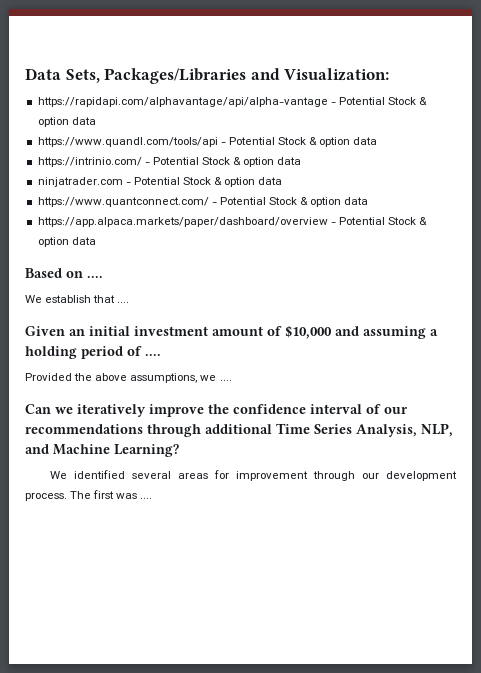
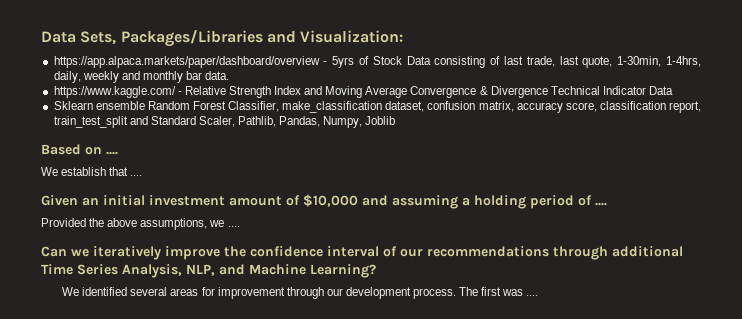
[37,97,428,107] [37,117,96,127] [37,137,378,147] [37,157,302,167] [37,177,283,187] [37,197,369,207] [37,217,428,227] [37,237,96,247] https://rapidapi.com/alphavantage/api/alpha-vantage - Potential Stock & option data // https://www.quandl.com/tools/api - Potential Stock & option data // https://intrinio.com/ - Potential Stock & option data // ninjatrader.com - Potential Stock & option data // https://www.quantconnect.com/ - Potential Stock & option data // https://app.alpaca.markets/paper/dashboard/overview - Potential Stock & option data -> [53,56,702,68] [53,71,230,83] [53,86,674,98] [53,101,701,113] [53,116,396,128] https://app.alpaca.markets/paper/dashboard/overview - 5yrs of Stock Data consisting of last trade, last quote, 1-30min, 1-4hrs, daily, weekly and monthly bar data. // https://www.kaggle.com/ - Relative Strength Index and Moving Average Convergence & Divergence Technical Indicator Data // Sklearn ensemble Random Forest Classifier, make_classification dataset, confusion matrix, accuracy score, classification report, train_test_split and Standard Scaler, Pathlib, Pandas, Numpy, Joblib

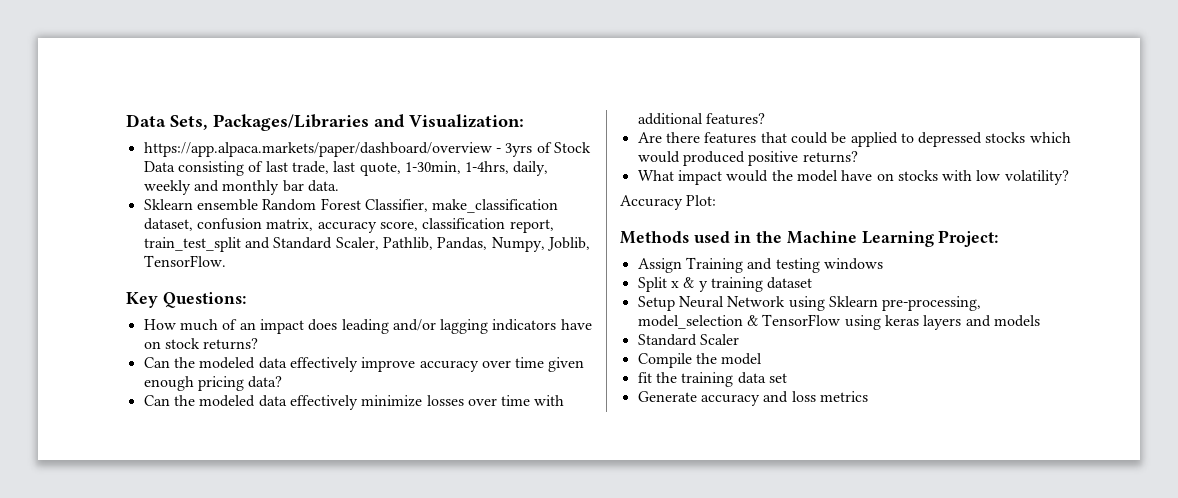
[332,56,355,68] 5yrs -> [505,143,533,157] 3yrs
[53,86,674,98] // https://www.kaggle.com/ - Relative Strength Index and Moving Average Convergence & Divergence Technical Indicator Data -> (339, 186) none
[365,116,396,125] [41,144,118,155] [41,167,143,176] [41,194,607,209] [41,218,240,230] [41,246,683,260] [41,264,376,278] [62,287,539,299] Joblib // Based on .... // We establish that .... // Given an initial investment amount of $10,000 and assuming a holding period of .... // Provided the above assumptions, we .... // Can we iteratively improve the confidence interval of our recommendations through additional Time Series Analysis, NLP, and Machine Learning? // We identified several areas for improvement through our development process. The first was .... -> [546,237,590,251] [143,255,226,267] [126,292,246,308] [143,319,592,334] [143,338,259,350] [143,357,585,372] [143,376,283,391] [143,395,565,410] [637,113,765,125] [637,132,1071,147] [637,151,858,166] [637,170,1069,185] [620,195,717,210] [620,230,999,247] [637,257,883,273] [637,277,813,292] [637,296,982,311] [637,314,1040,330] [637,334,739,346] [637,353,763,368] [637,372,787,387] [637,391,868,406] Joblib, TensorFlow. // Key Questions: // How much of an impact does leading and/or lagging indicators have on stock returns? // Can the modeled data effectively improve accuracy over time given enough pricing data? // Can the modeled data effectively minimize losses over time with additional features? // Are there features that could be applied to depressed stocks which would produced positive returns? // What impact would the model have on stocks with low volatility? // Accuracy Plot: // Methods used in the Machine Learning Project: // Assign Training and testing windows // Split x & y training dataset // Setup Neural Network using Sklearn pre-processing, model_selection & TensorFlow using keras layers and models // Standard Scaler // Compile the model // fit the training data set // Generate accuracy and loss metrics

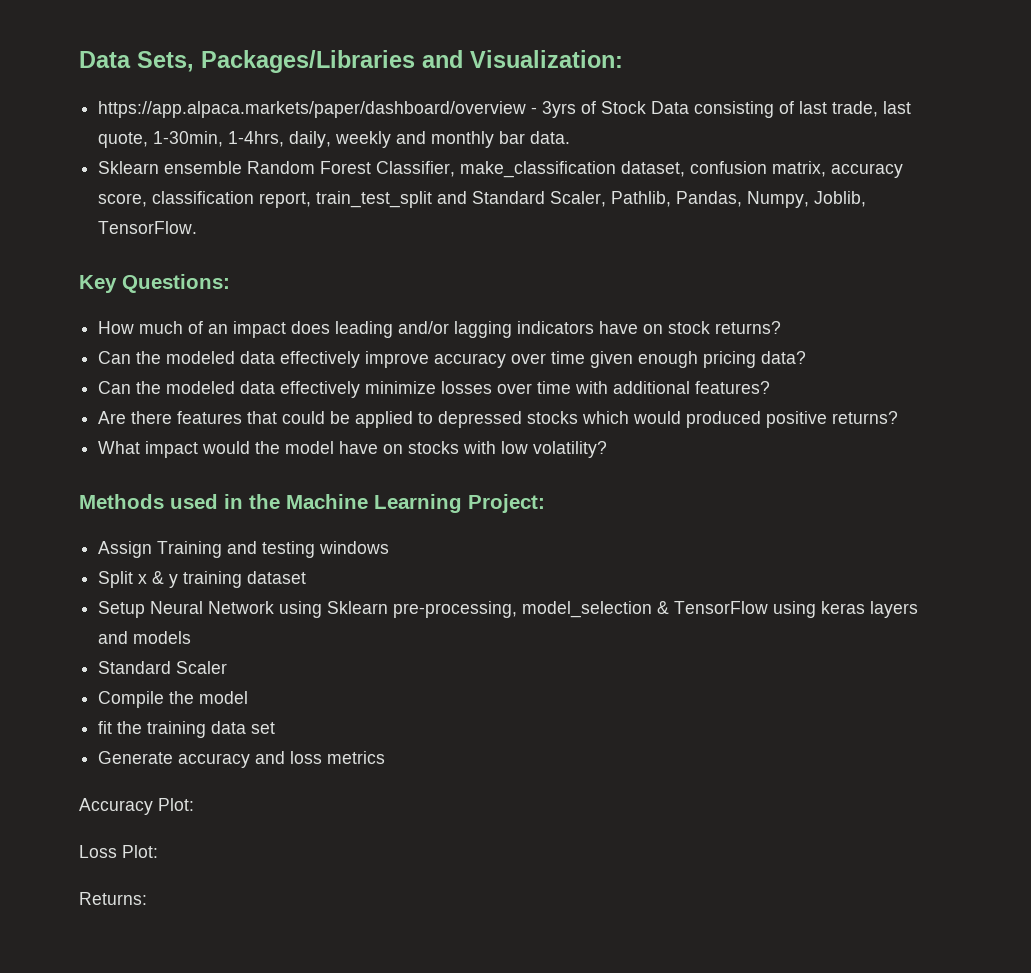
[620,195,717,210] // Accuracy Plot: -> (608, 449) none
(868, 396) none -> [79,798,194,815] [79,845,158,858] [79,892,147,905] // Accuracy Plot: // Loss Plot: // Returns:

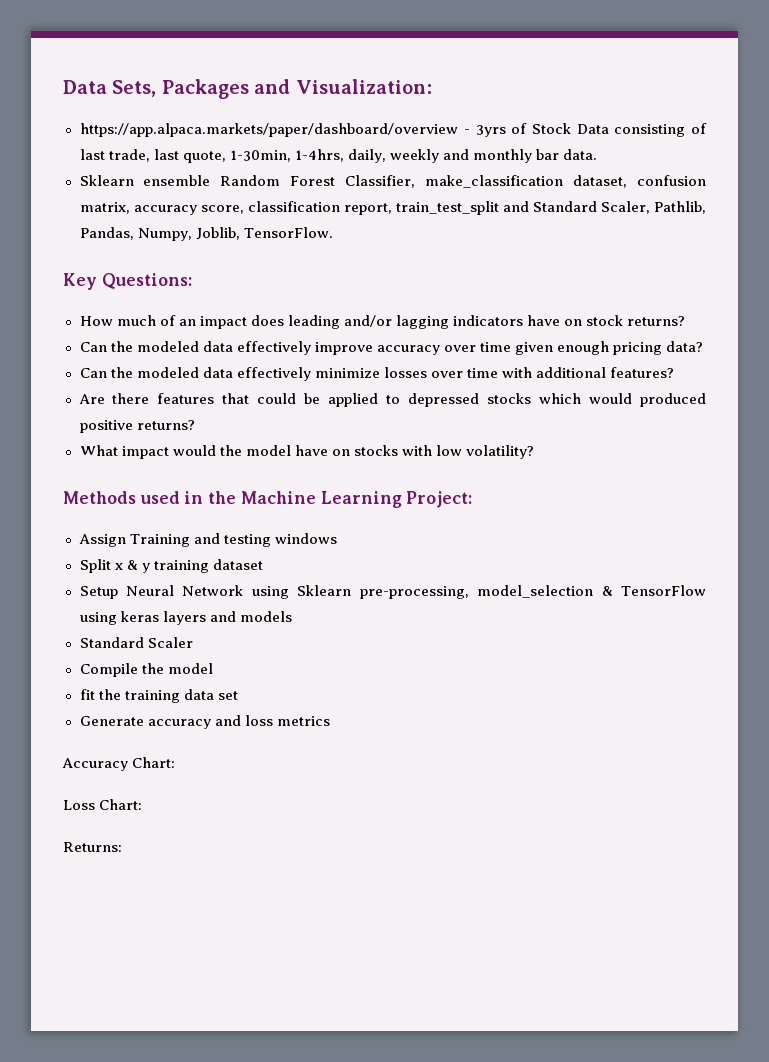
[201,50,415,73] Packages/Libraries -> [161,79,249,99] Packages
[158,798,194,811] Plot: -> [132,757,176,768] Chart:
[122,845,158,858] Plot: -> [99,799,143,810] Chart:

